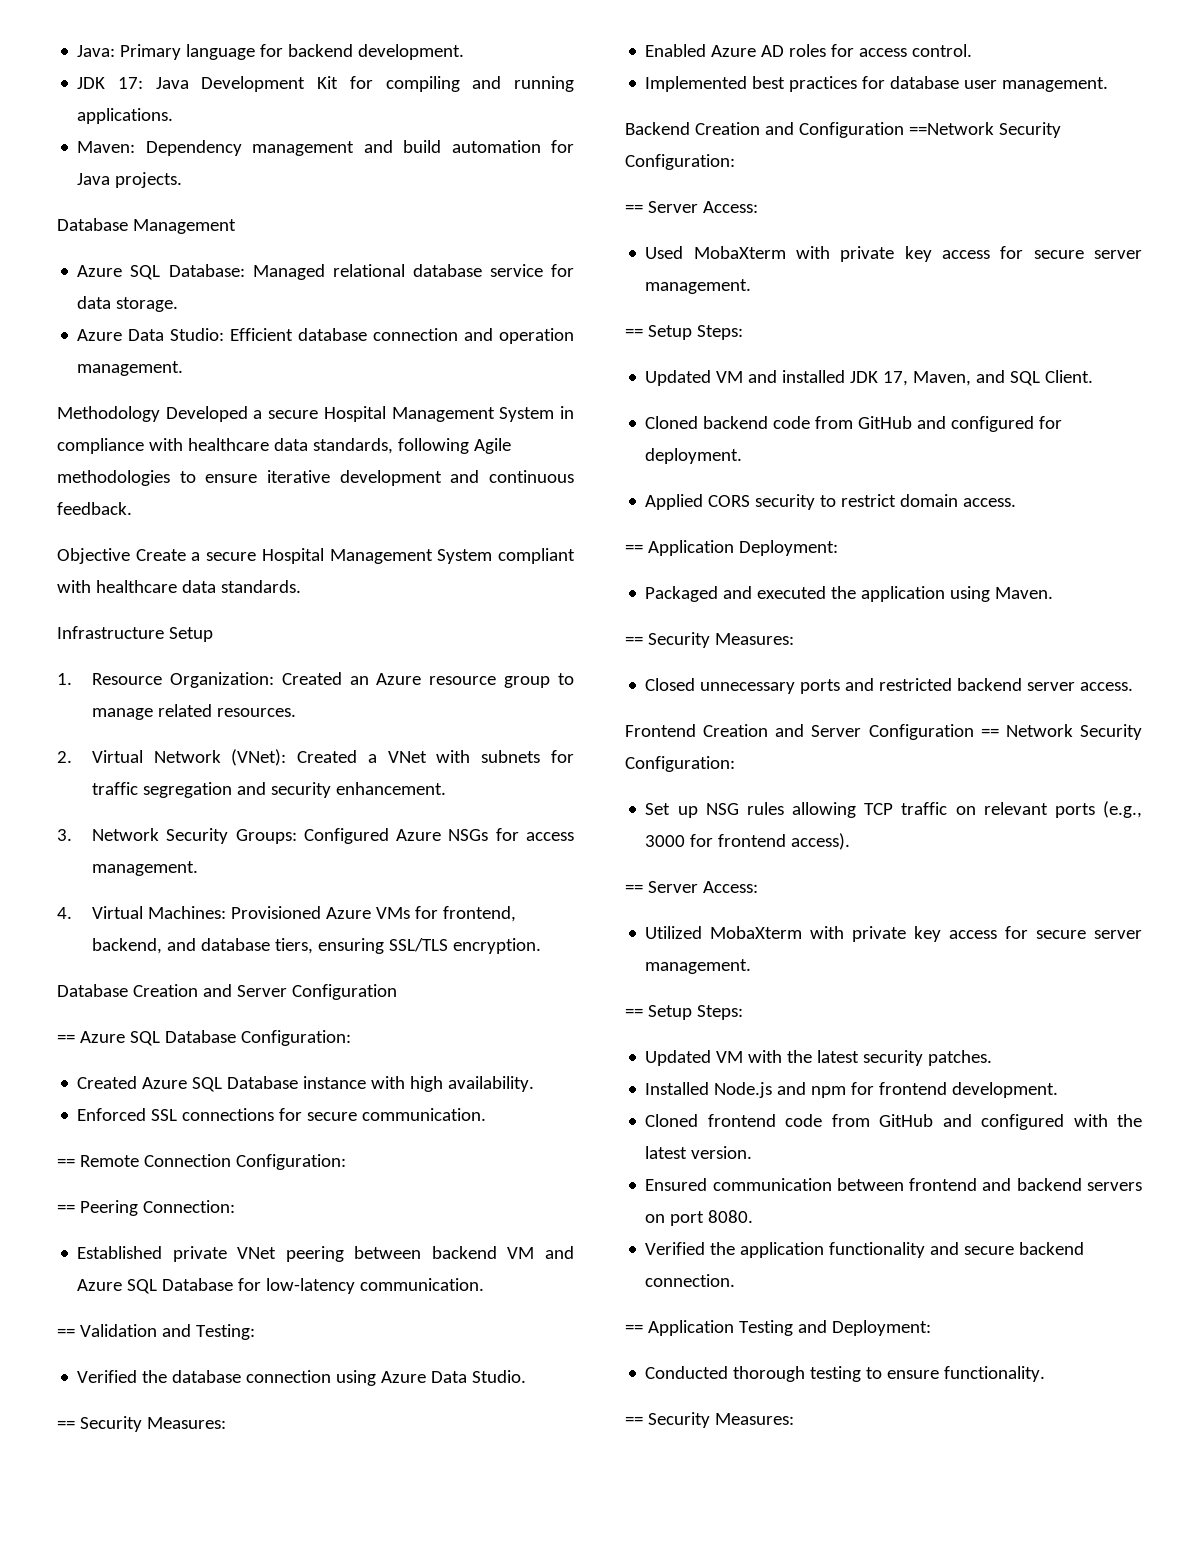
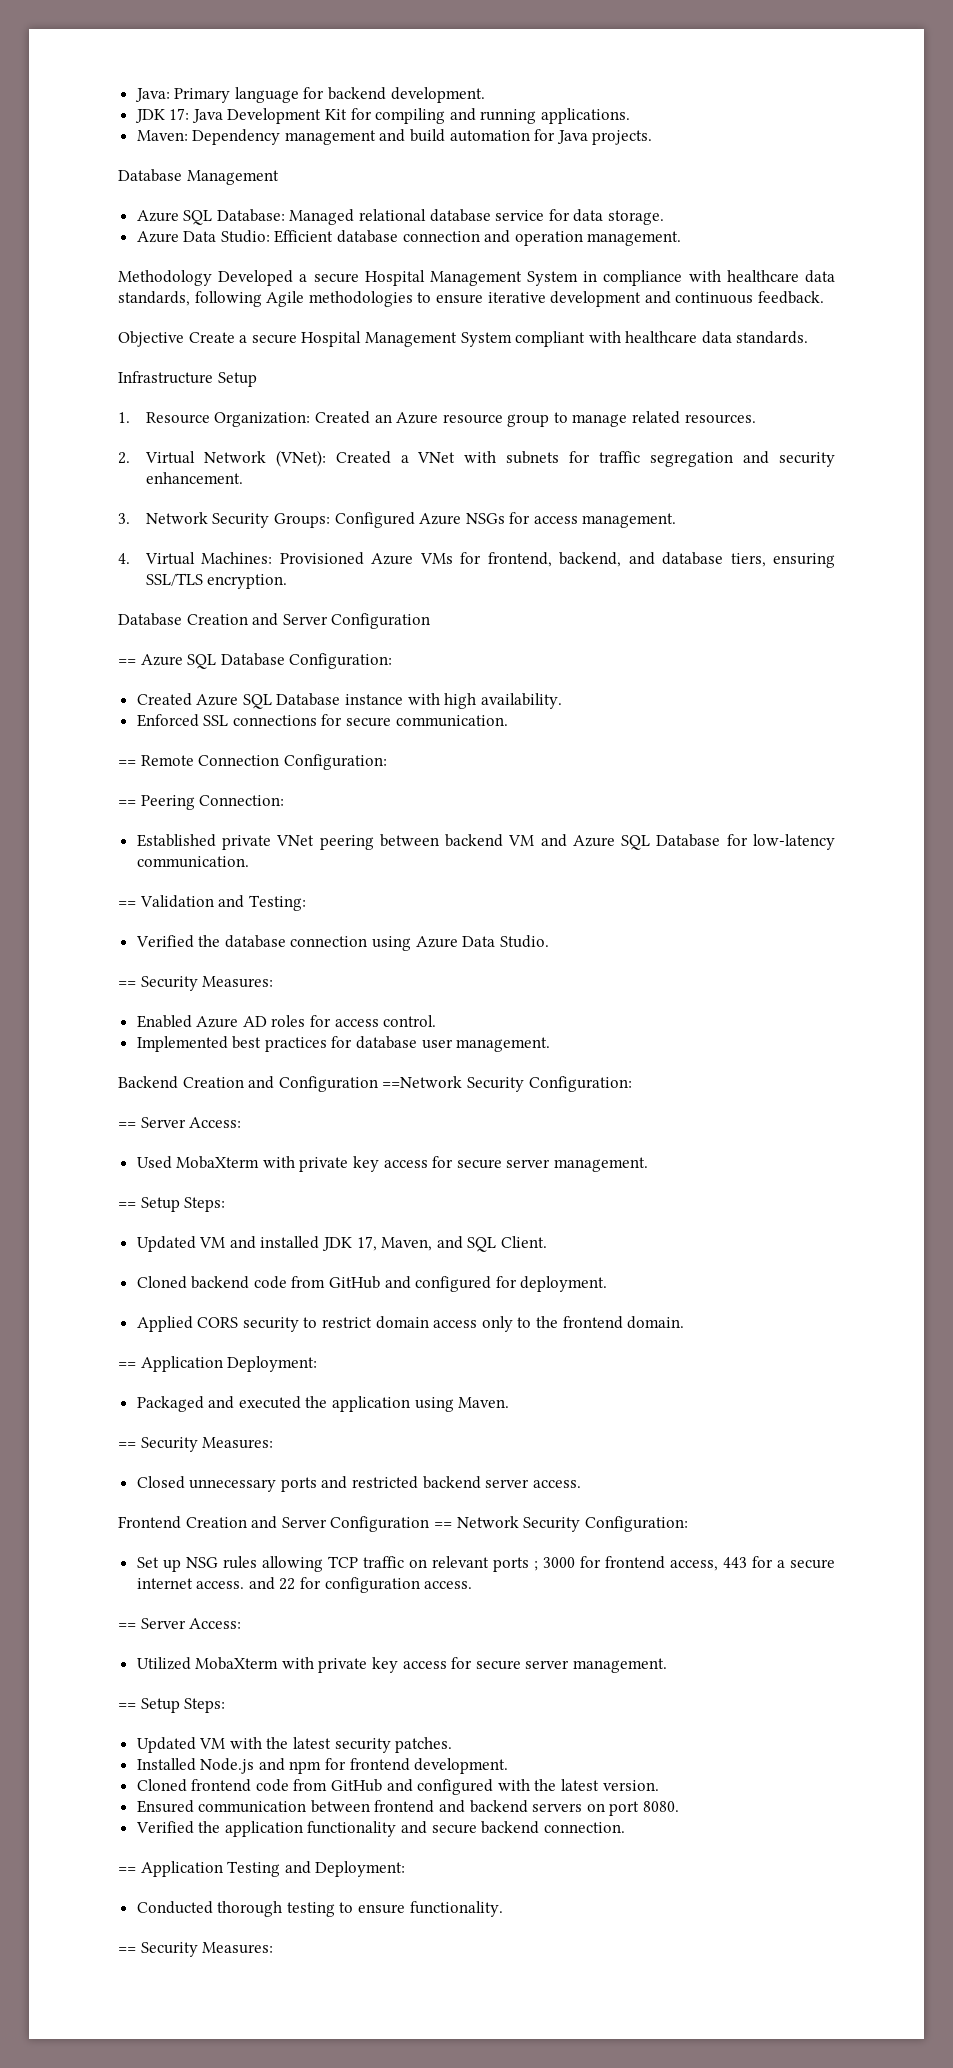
[963,498,1017,507] access. -> [433,1316,685,1332] access only to the frontend domain.
[1103,801,1142,818] (e.g., -> [533,1561,538,1571] ;
[791,833,851,850] access). -> [669,1556,835,1571] [136,1577,473,1593] access, 443 for a secure internet access. and 22 for configuration access.

